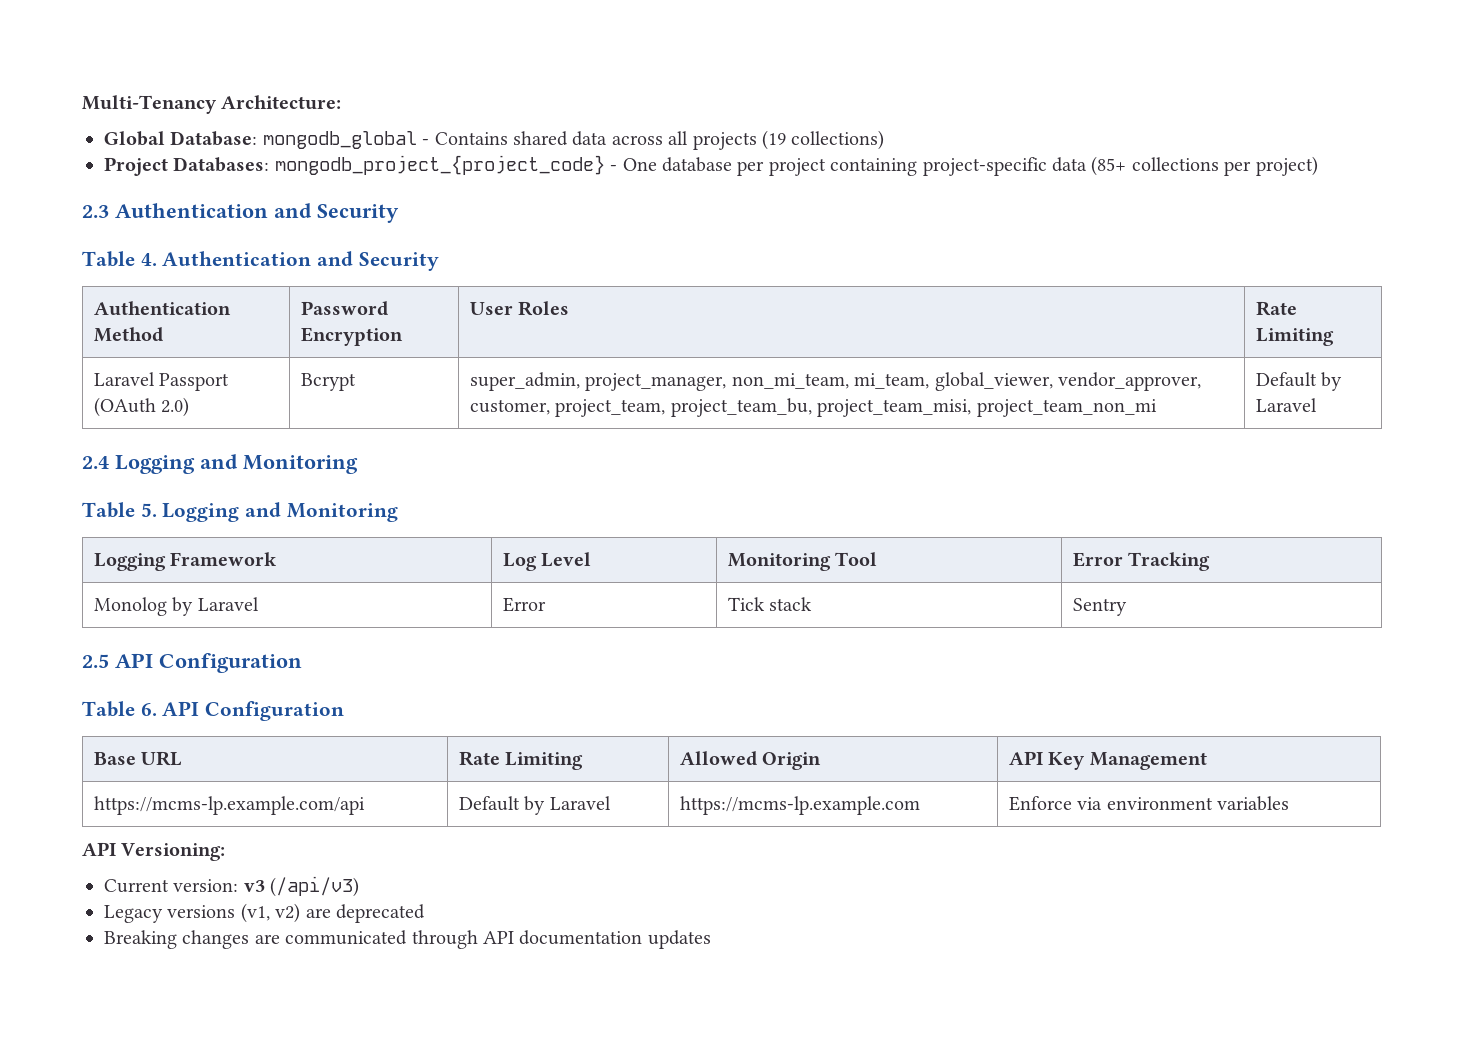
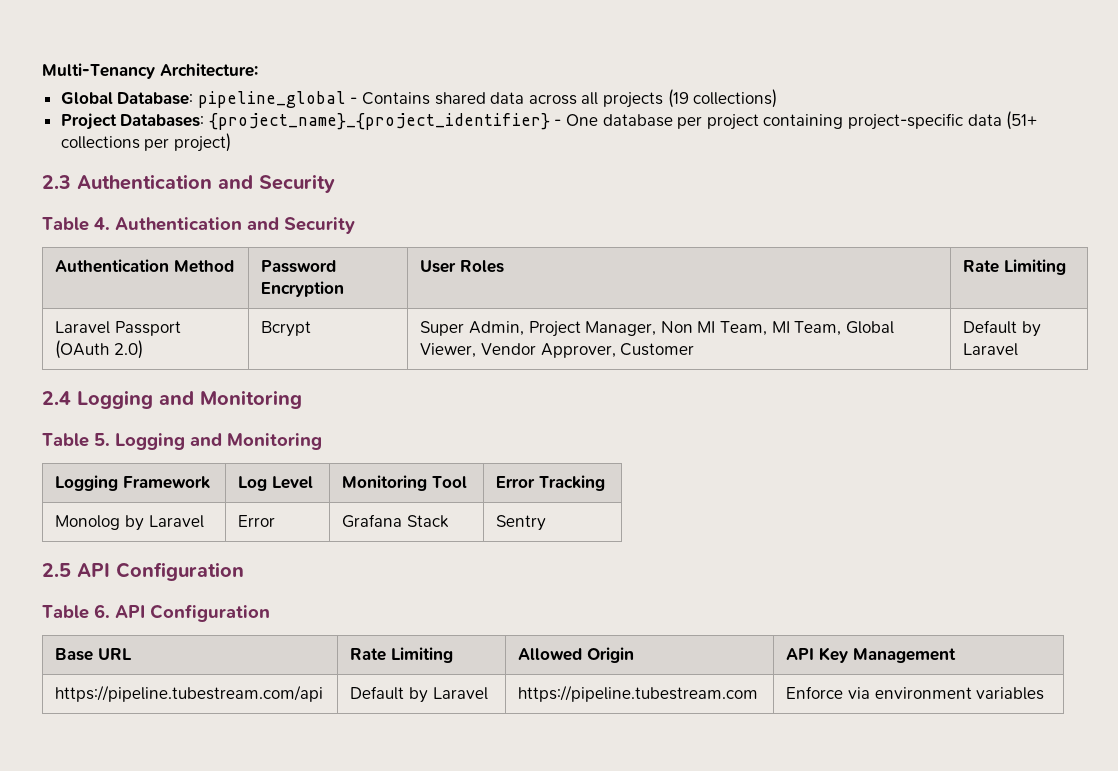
[262,131,417,149] mongodb_global -> [197,91,346,108] pipeline_global
[274,155,605,175] mongodb_project_{project_code} -> [208,113,550,130] {project_name}_{project_identifier}
[1091,156,1127,176] (85+ -> [1006,111,1038,130] (51+
[470,372,1202,391] [470,398,1157,417] super_admin, project_manager, non_mi_team, mi_team, global_viewer, vendor_approver, customer, project_team, project_team_bu, project_team_misi, project_team_non_mi -> [420,321,894,337] [420,343,695,358] Super Admin, Project Manager, Non MI Team, MI Team, Global Viewer, Vendor Approver, Customer
[728,597,813,611] Tick stack -> [342,514,450,528] Grafana Stack
[94,796,366,815] https://mcms-lp.example.com/api -> [55,685,324,702] https://pipeline.tubestream.com/api
[680,796,921,815] https://mcms-lp.example.com -> [518,685,759,702] https://pipeline.tubestream.com
[82,842,226,861] [104,876,360,897] [104,903,425,923] [104,930,711,949] // API Versioning: // Current version: v3 (/api/v3) // Legacy versions (v1, v2) are deprecated // Breaking changes are communicated through API documentation updates -> (1045, 693) none

